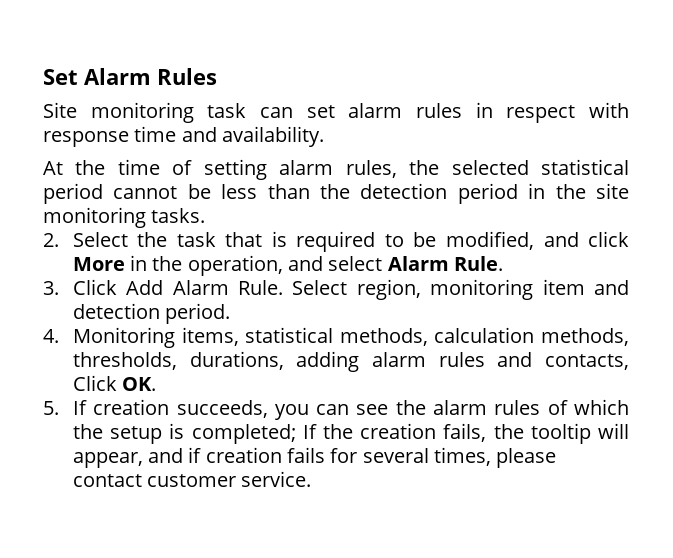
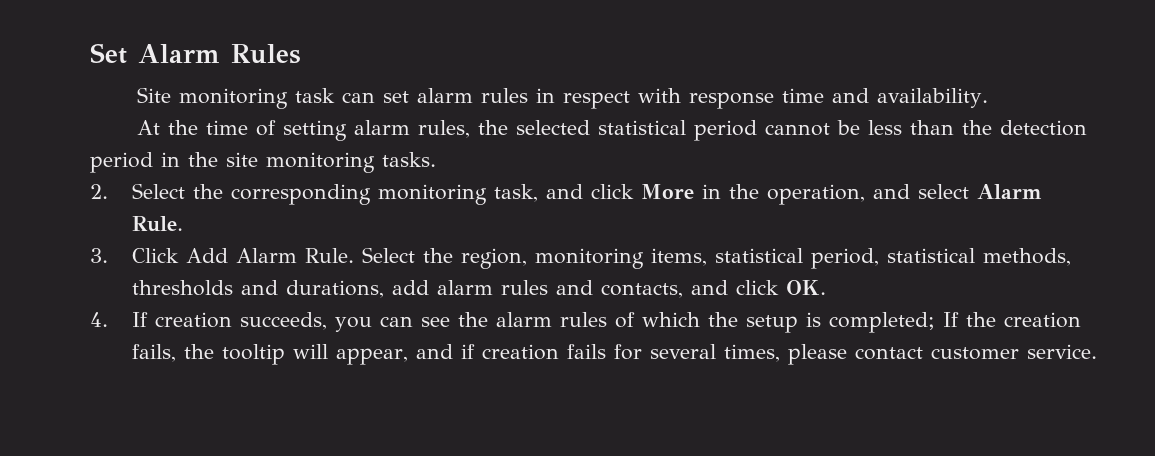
[176,231,534,252] task that is required to be modified, -> [230,184,538,205] corresponding monitoring task,
(348, 287) none -> [422,248,453,263] the
[542,279,629,295] [72,303,231,324] [43,327,629,348] [72,351,360,372] item and detection period. // 4. Monitoring items, statistical methods, calculation methods, thresholds, durations, adding -> [650,248,1071,269] [131,280,429,298] items, statistical period, statistical methods, thresholds and durations, add
[72,375,117,391] Click -> [690,280,779,295] and click
[43,401,59,415] 5. -> [90,312,108,327] 4.

